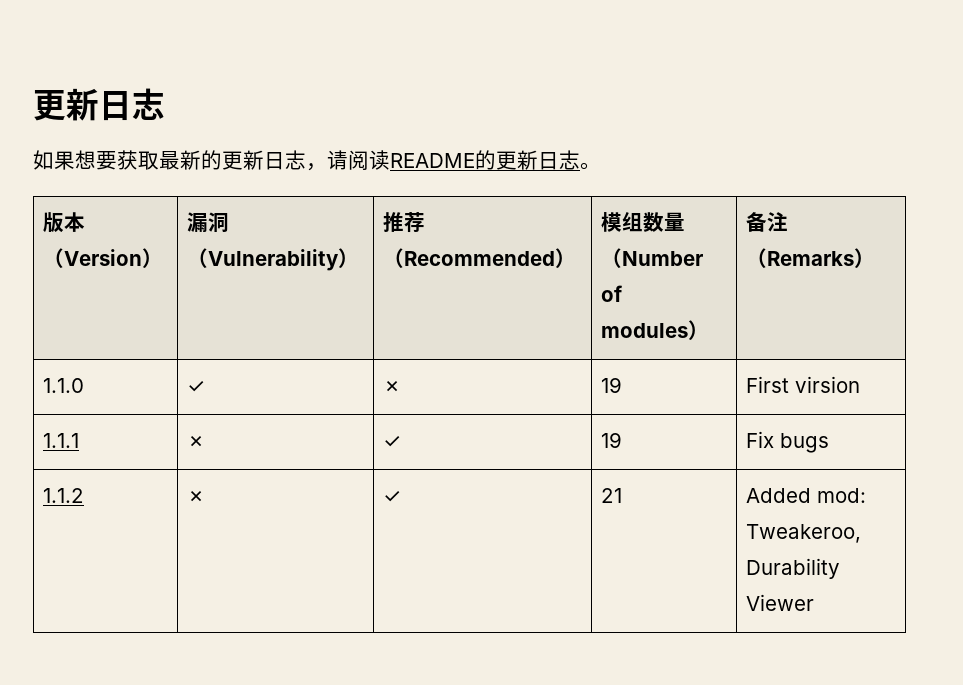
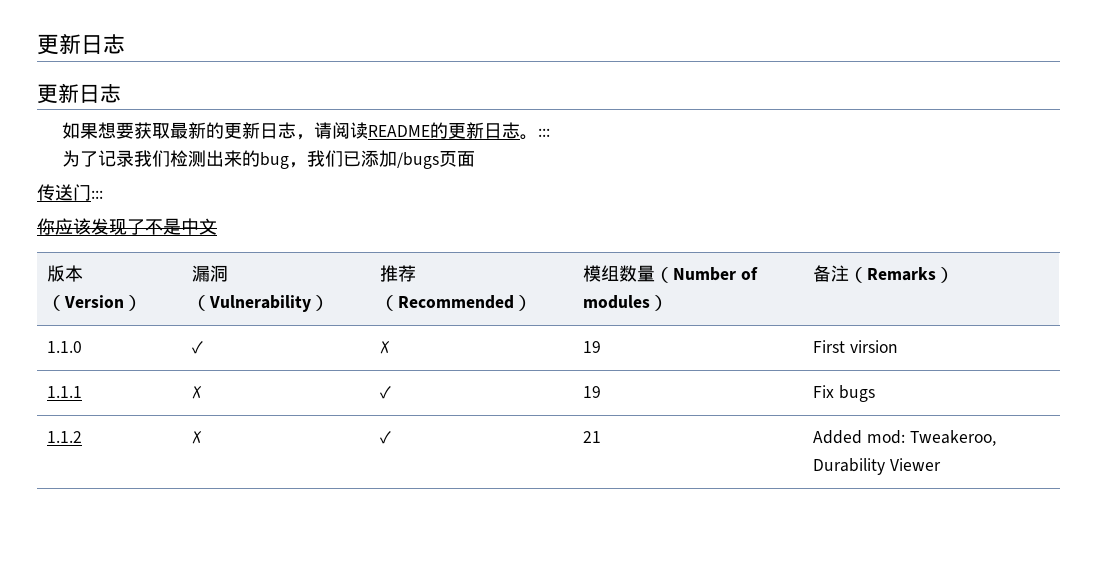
[33,88,165,121] 更新日志 -> [37,34,125,55] [37,83,121,104] 更新日志 // 更新日志
(601, 166) none -> [537,128,550,137] [61,150,475,169] [37,184,103,201] [37,218,217,235] ::: // 为了记录我们检测出来的bug，我们已添加/bugs页面 // 传送门::: // 你应该发现了不是中文

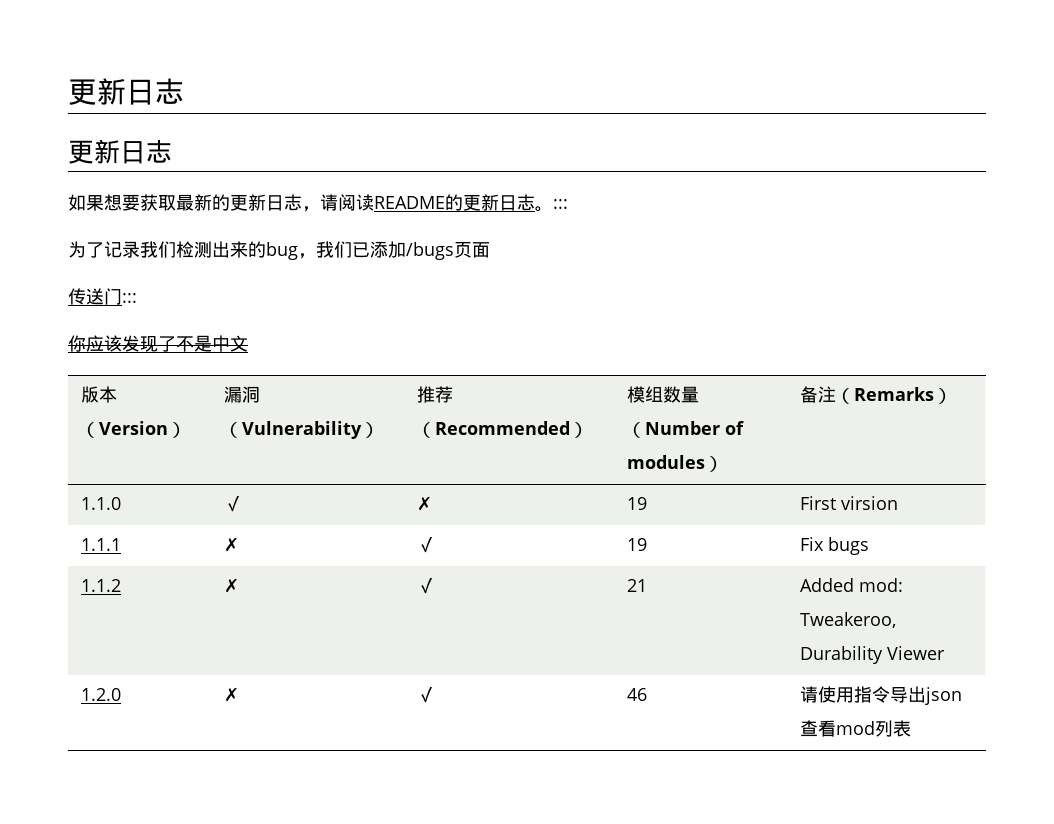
(942, 464) none -> [81,688,122,701] [224,687,240,702] [417,686,436,703] [627,688,648,701] [800,686,963,705] [800,720,912,737] // 1.2.0 | ✗ | ✓ | 46 | 请使用指令导出json查看mod列表

